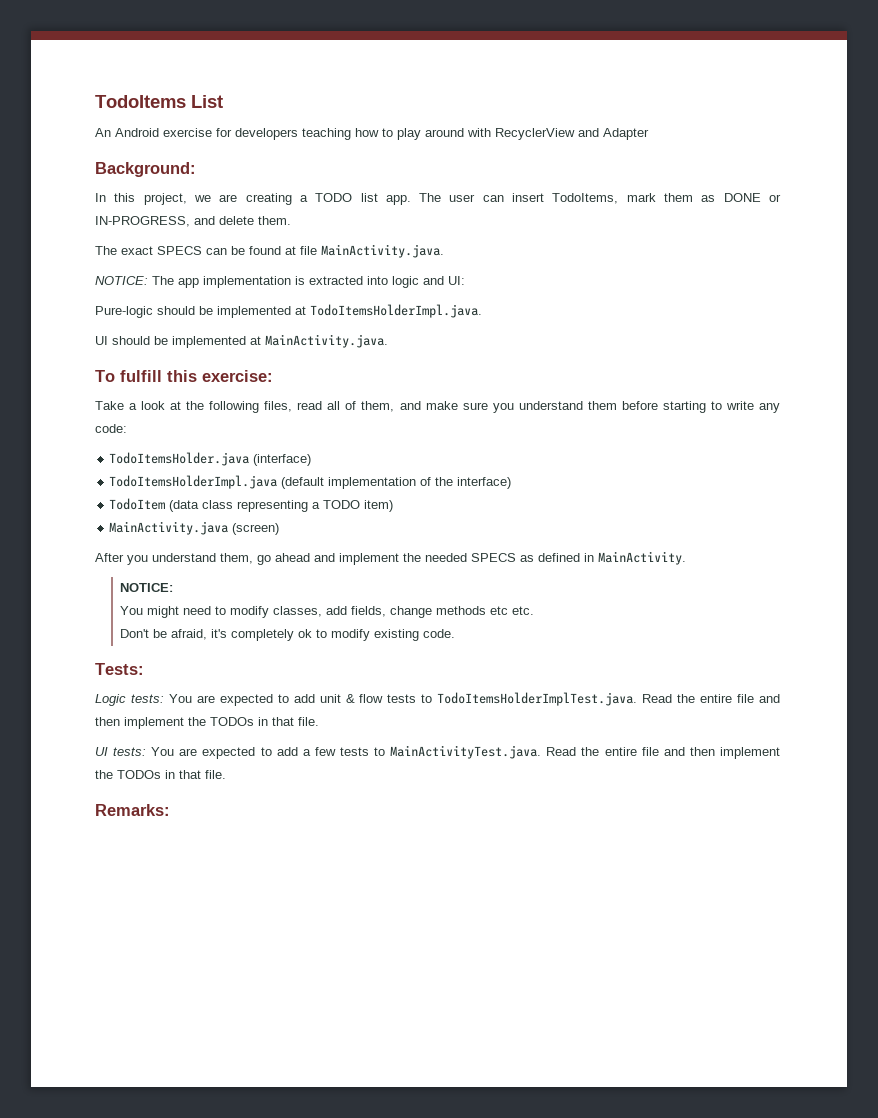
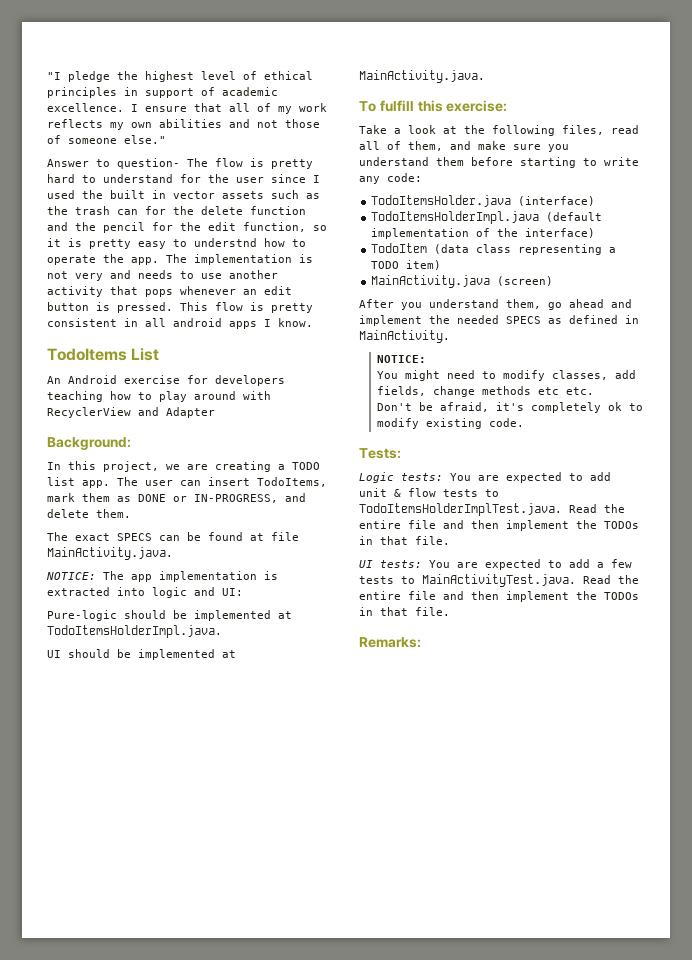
(95, 101) none -> [47,71,313,82] [47,87,278,98] [47,103,327,114] [47,119,320,130] [47,135,166,144] [47,158,313,169] [47,174,320,183] [47,190,320,199] [47,206,306,215] [47,222,327,233] [47,238,306,249] [47,254,313,265] [47,270,278,281] [47,286,292,297] [47,302,313,313] [47,318,313,329] "I pledge the highest level of ethical principles in support of academic excellence. I ensure that all of my work reflects my own abilities and not those of someone else." // Answer to question- The flow is pretty hard to understand for the user since I used the built in vector assets such as the trash can for the delete function and the pencil for the edit function, so it is pretty easy to understnd how to operate the app. The implementation is not very and needs to use another activity that pops whenever an edit button is pressed. This flow is pretty consistent in all android apps I know. //

